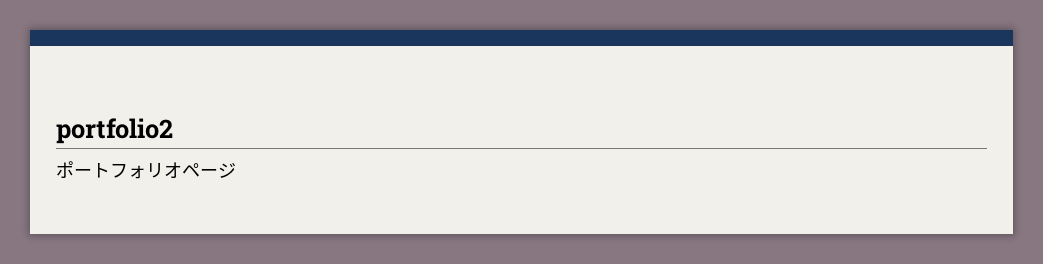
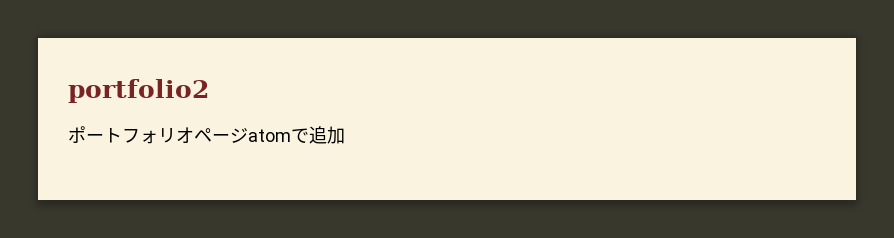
(236, 170) none -> [248,126,345,144] atomで追加

